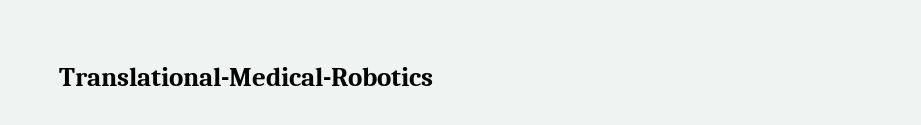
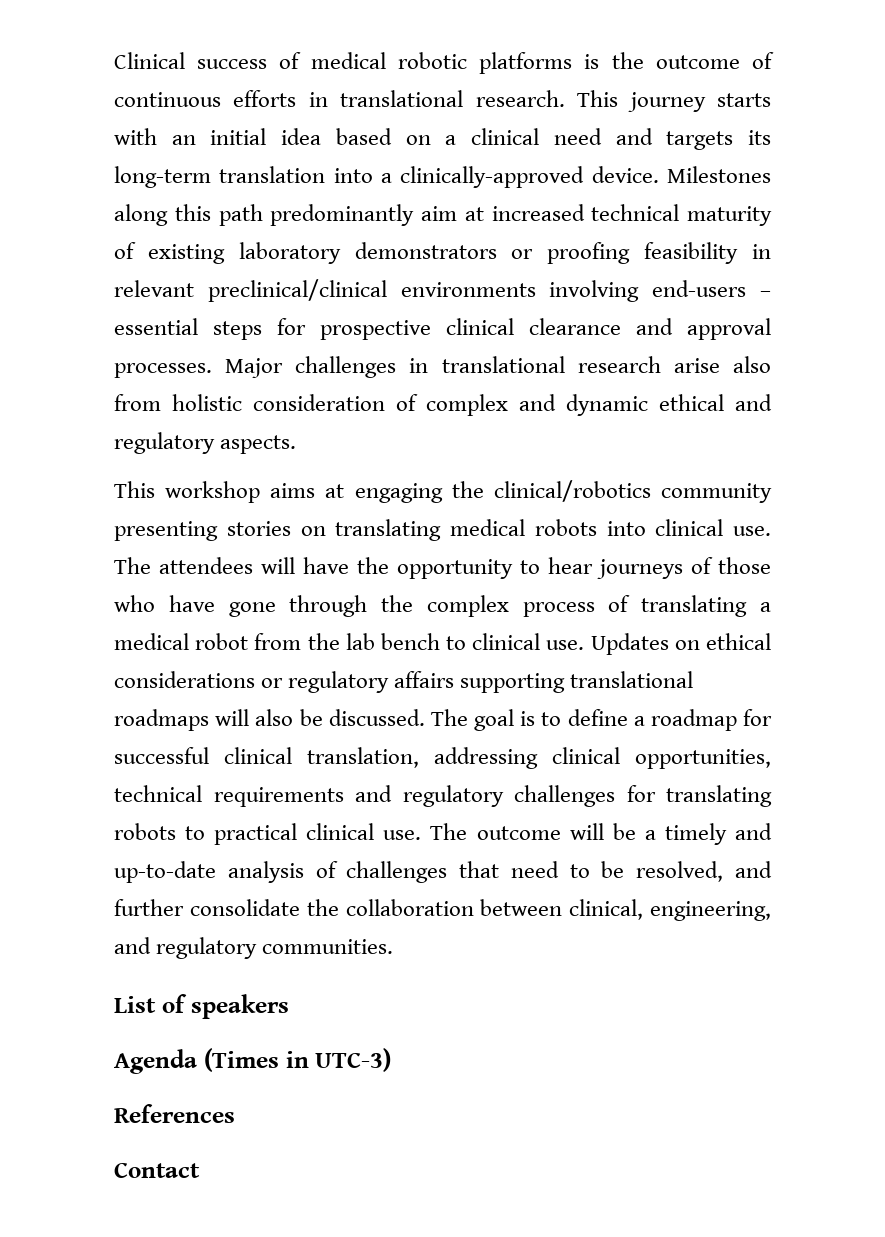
[59,67,433,86] Translational-Medical-Robotics -> [114,52,774,74] [114,90,772,112] [114,128,772,150] [114,166,771,188] [114,204,772,226] [114,242,772,264] [114,279,771,302] [114,318,771,340] [114,356,771,378] [114,394,772,416] [114,432,297,454] [114,480,772,503] [114,519,771,541] [114,557,771,579] [114,595,771,617] [114,633,771,655] [114,671,694,693] [114,709,772,731] [114,747,771,769] [114,785,772,807] [114,823,772,845] [114,861,772,883] [114,899,771,921] [114,937,394,959] [114,994,289,1019] [114,1048,392,1074] [114,1104,235,1123] [114,1162,200,1178] Clinical success of medical robotic platforms is the outcome of continuous efforts in translational research. This journey starts with an initial idea based on a clinical need and targets its long-term translation into a clinically-approved device. Milestones along this path predominantly aim at increased technical maturity of existing laboratory demonstrators or proofing feasibility in relevant preclinical/clinical environments involving end-users – essential steps for prospective clinical clearance and approval processes. Major challenges in translational research arise also from holistic consideration of complex and dynamic ethical and regulatory aspects. // This workshop aims at engaging the clinical/robotics community presenting stories on translating medical robots into clinical use. The attendees will have the opportunity to hear journeys of those who have gone through the complex process of translating a medical robot from the lab bench to clinical use. Updates on ethical considerations or regulatory affairs supporting translational roadmaps will also be discussed. The goal is to define a roadmap for successful clinical translation, addressing clinical opportunities, technical requirements and regulatory challenges for translating robots to practical clinical use. The outcome will be a timely and up-to-date analysis of challenges that need to be resolved, and further consolidate the collaboration between clinical, engineering, and regulatory communities. // List of speakers // Agenda (Times in UTC-3) // References // Contact

